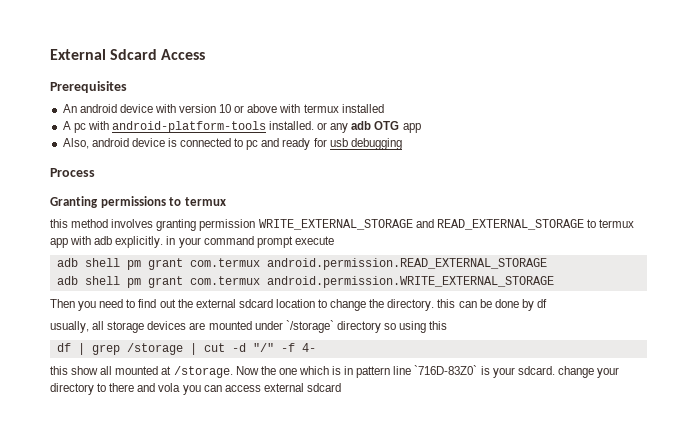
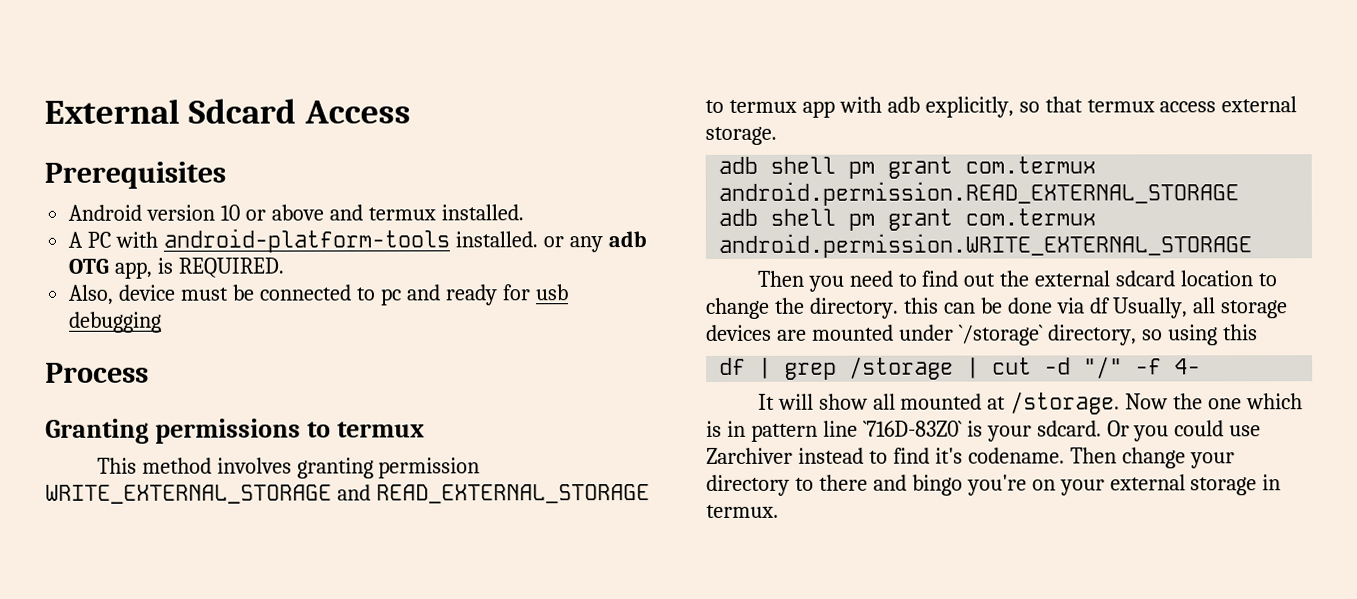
[62,104,176,113] An android device with -> [68,204,143,221] Android
[279,104,384,113] with termux installed -> [328,204,524,221] and termux installed.
[73,123,86,133] pc -> [87,231,112,248] PC
[402,123,421,133] [62,138,177,149] app // Also, android device is -> [114,257,285,279] [68,284,256,305] app, is REQUIRED. // Also, device must be
[50,219,68,228] this -> [96,457,137,474] This
[115,236,334,248] explicitly. in your command prompt execute -> [924,96,1298,118] [705,126,777,145] explicitly, so that termux access external storage.
[521,299,547,311] [50,321,89,333] by df // usually, -> [1055,297,1189,319] via df Usually,
[336,321,381,333] directory -> [1047,324,1137,346] directory,
[50,366,68,375] this -> [757,393,814,410] It will
(555, 370) none -> [1106,420,1262,442] [706,447,1117,464] Or you could use Zarchiver instead to find it's codename. Then
[158,383,341,395] vola you can access external sdcard -> [911,474,1282,496] [706,504,779,518] bingo you're on your external storage in termux.

